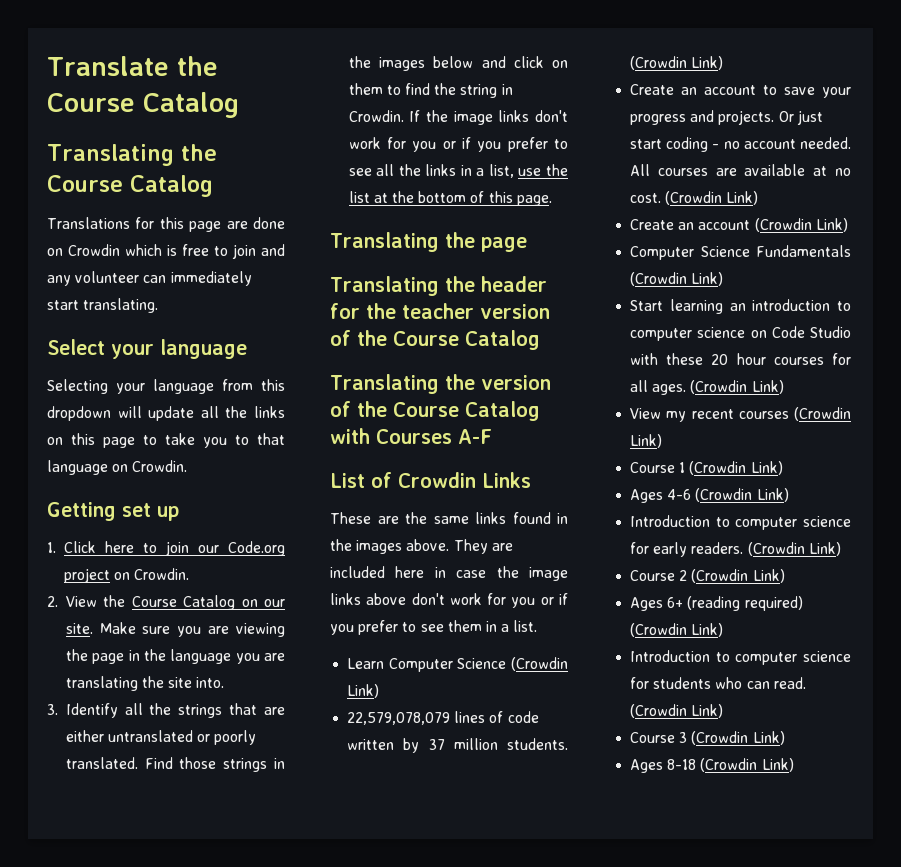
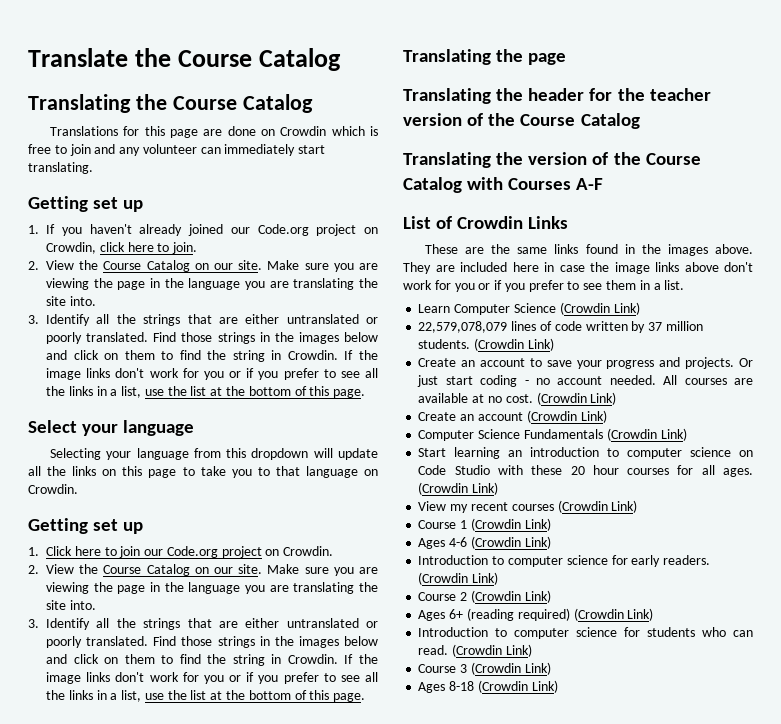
(159, 305) none -> [28,196,144,212] [28,224,378,236] [46,242,198,254] [28,260,378,272] [46,278,378,290] [46,296,96,306] [28,314,378,326] [46,332,378,344] [46,350,378,362] [46,368,378,380] [46,386,366,398] // Getting set up // 1. If you haven't already joined our Code.org project on Crowdin, click here to join. // 2. View the Course Catalog on our site. Make sure you are viewing the page in the language you are translating the site into. // 3. Identify all the strings that are either untranslated or poorly translated. Find those strings in the images below and click on them to find the string in Crowdin. If the image links don't work for you or if you prefer to see all the links in a list, use the list at the bottom of this page.

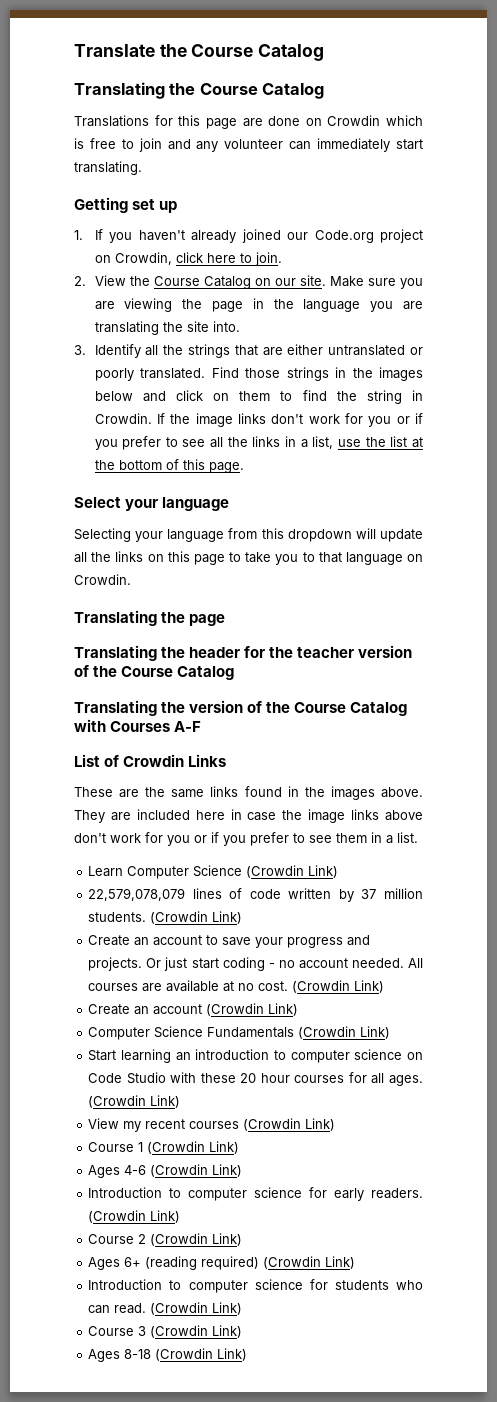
[28,518,144,534] [28,546,334,558] [28,564,378,576] [46,582,378,594] [46,600,96,610] [28,618,378,630] [46,636,378,648] [46,654,378,666] [46,672,378,684] [46,690,366,702] // Getting set up // 1. Click here to join our Code.org project on Crowdin. // 2. View the Course Catalog on our site. Make sure you are viewing the page in the language you are translating the site into. // 3. Identify all the strings that are either untranslated or poorly translated. Find those strings in the images below and click on them to find the string in Crowdin. If the image links don't work for you or if you prefer to see all the links in a list, use the list at the bottom of this page. -> (131, 579) none

